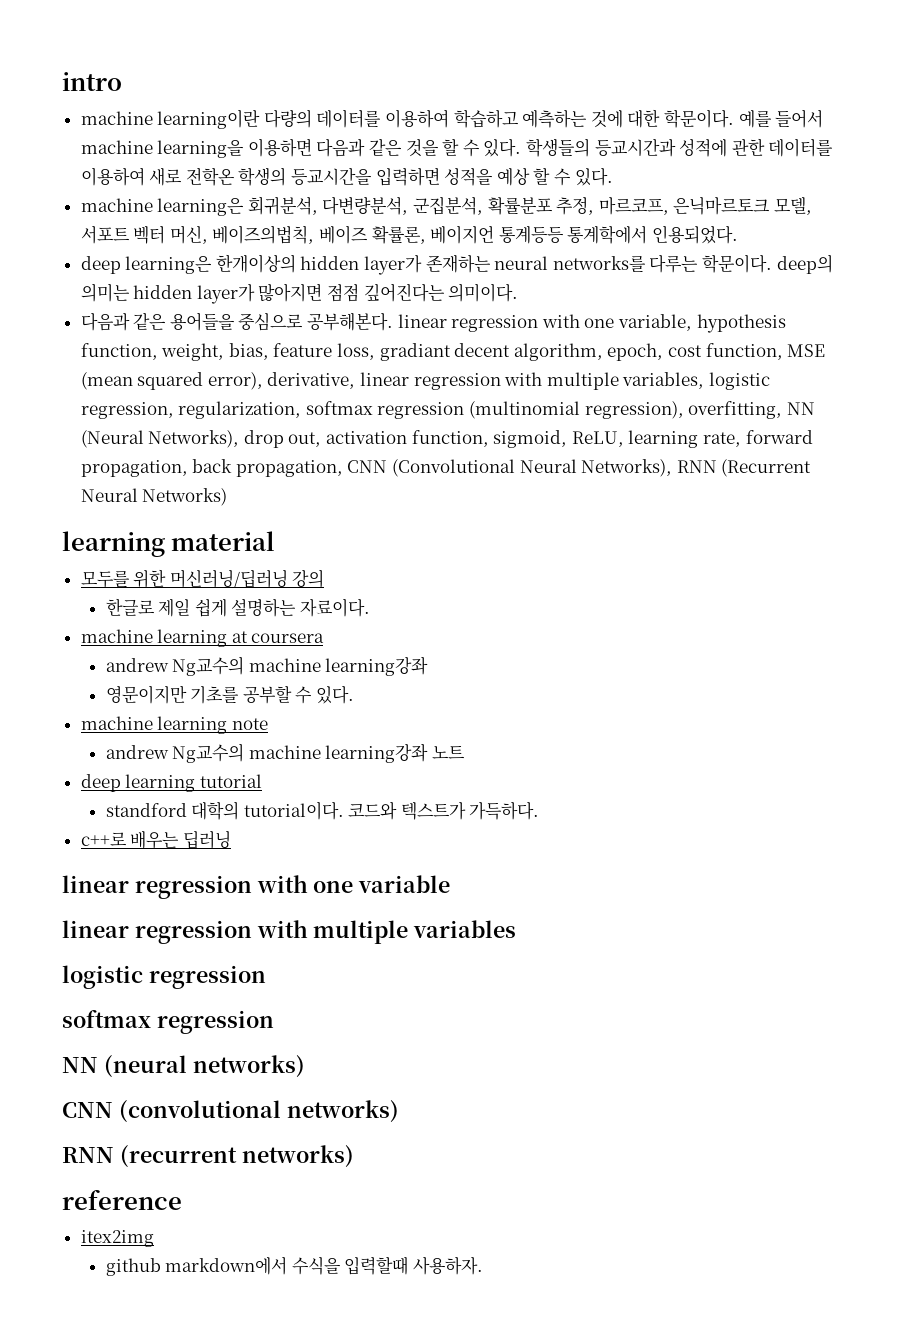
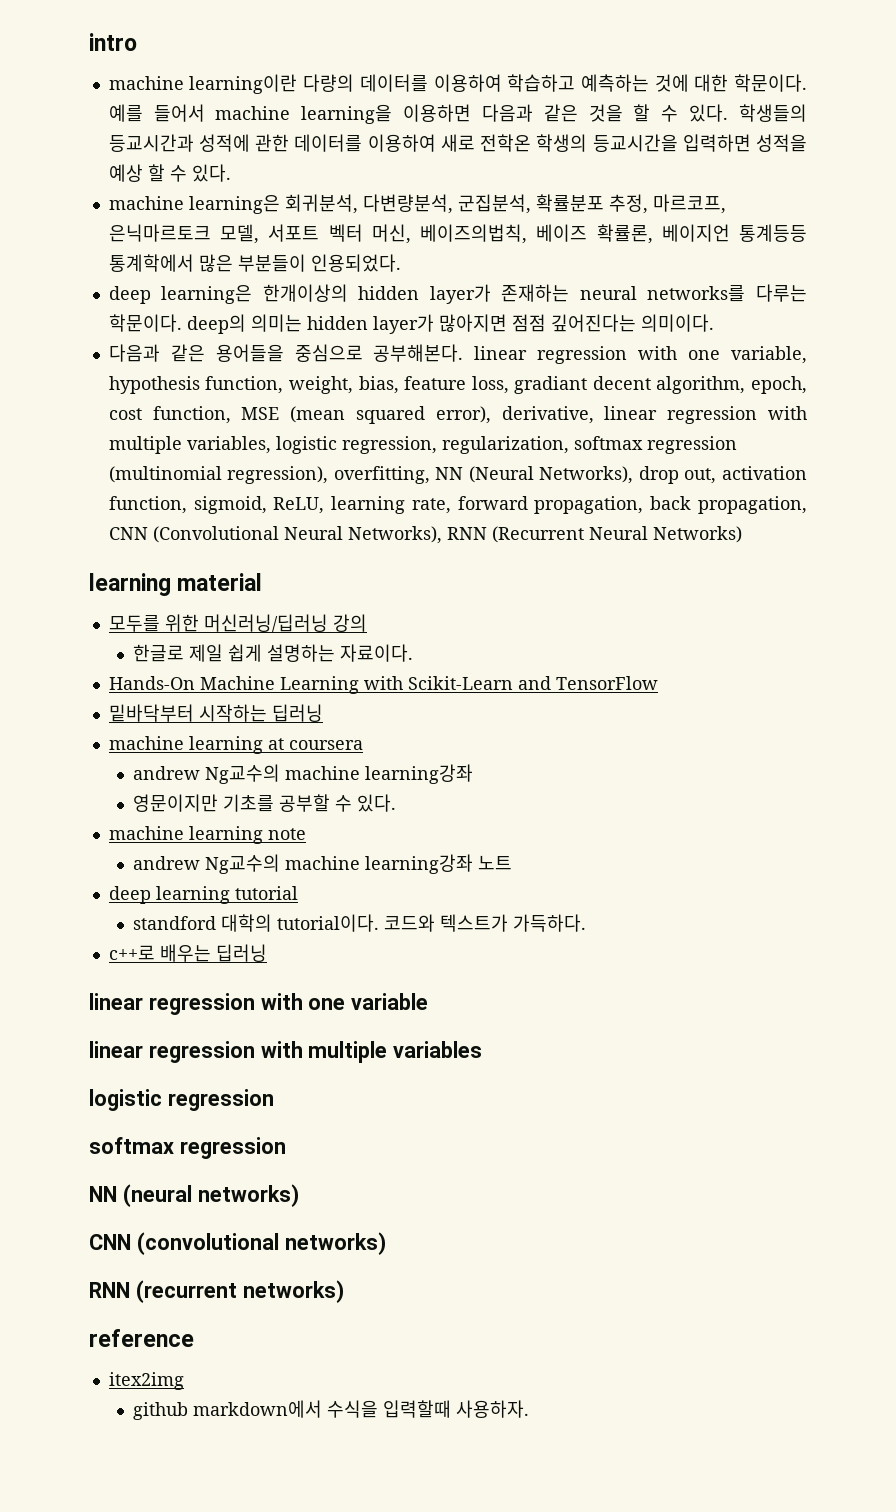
(648, 234) none -> [198,254,306,272] 많은 부분들이
(370, 607) none -> [108,676,658,694] [108,704,323,722] // Hands-On Machine Learning with Scikit-Learn and TensorFlow // 밑바닥부터 시작하는 딥러닝

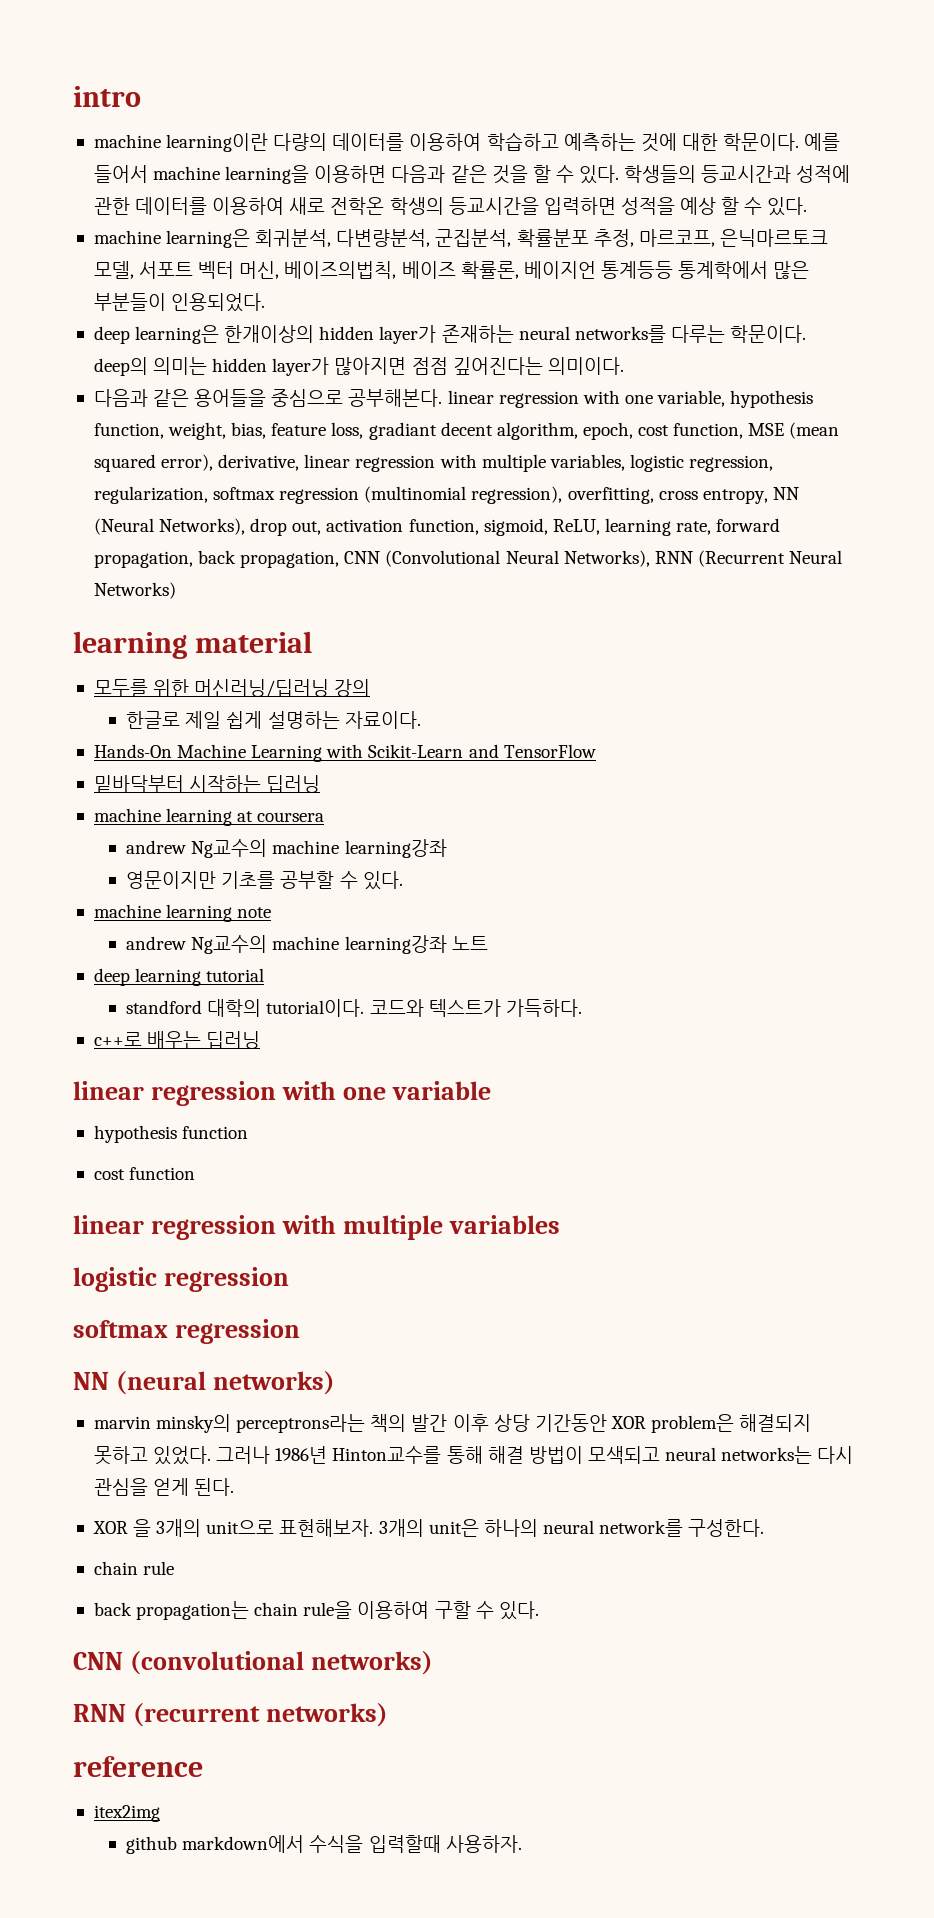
(430, 475) none -> [658,489,768,504] cross entropy,
(429, 1001) none -> [93,1125,249,1143] [93,1167,196,1180] // hypothesis function // cost function
(299, 1195) none -> [93,1414,812,1433] [93,1446,854,1465] [93,1478,235,1496] [92,1519,765,1537] [93,1561,175,1575] [93,1601,539,1620] // marvin minsky의 perceptrons라는 책의 발간 이후 상당 기간동안 XOR problem은 해결되지 못하고 있었다. 그러나 1986년 Hinton교수를 통해 해결 방법이 모색되고 neural networks는 다시 관심을 얻게 된다. // XOR 을 3개의 unit으로 표현해보자. 3개의 unit은 하나의 neural network를 구성한다. // chain rule // back propagation는 chain rule을 이용하여 구할 수 있다.

